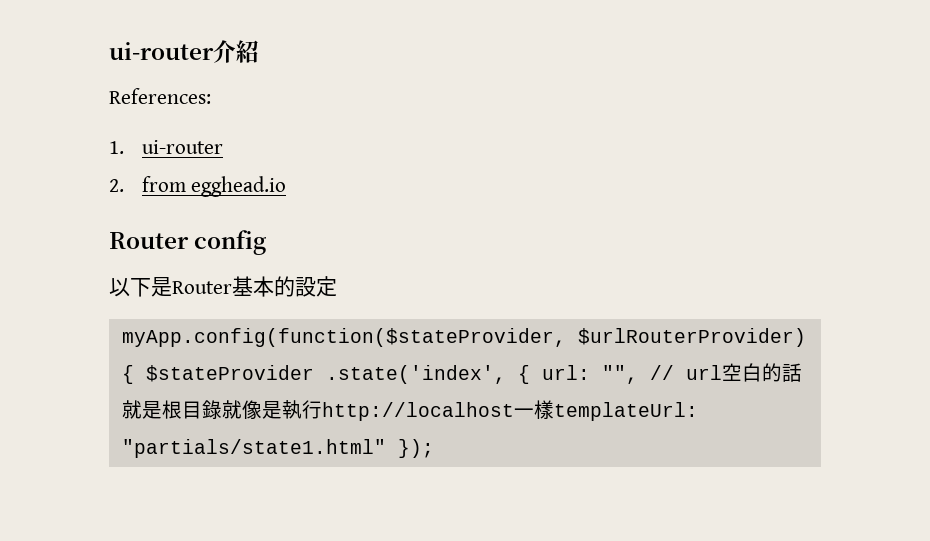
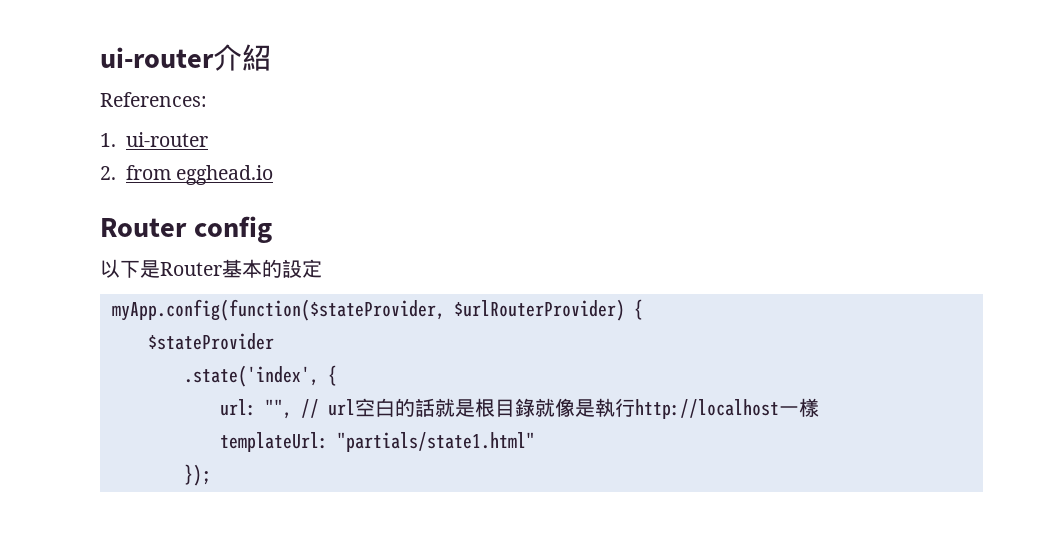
(134, 374) none -> (643, 309) //
(314, 373) none -> (274, 341) //
(530, 374) none -> (337, 375) //
(554, 409) none -> (819, 407) //
(386, 448) none -> (535, 442) //

